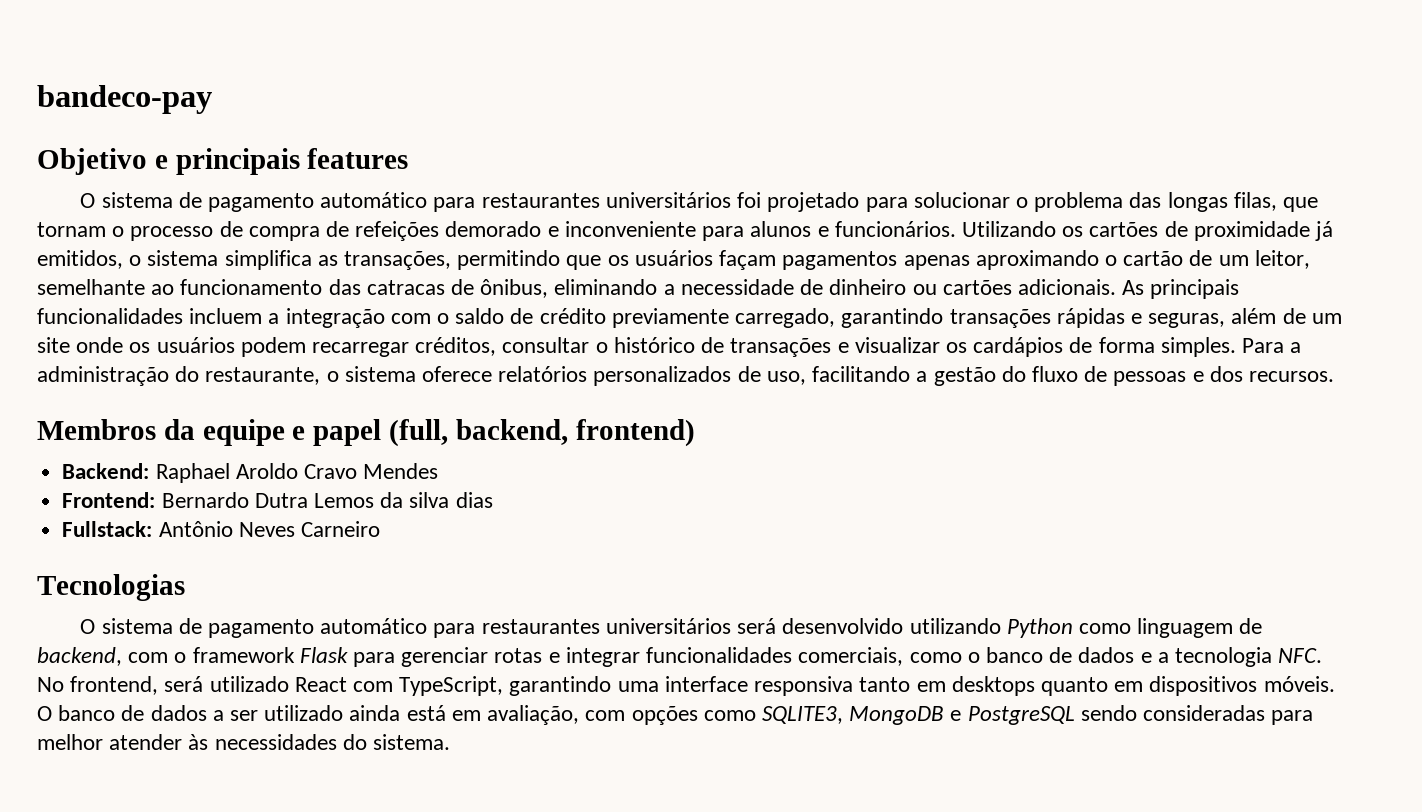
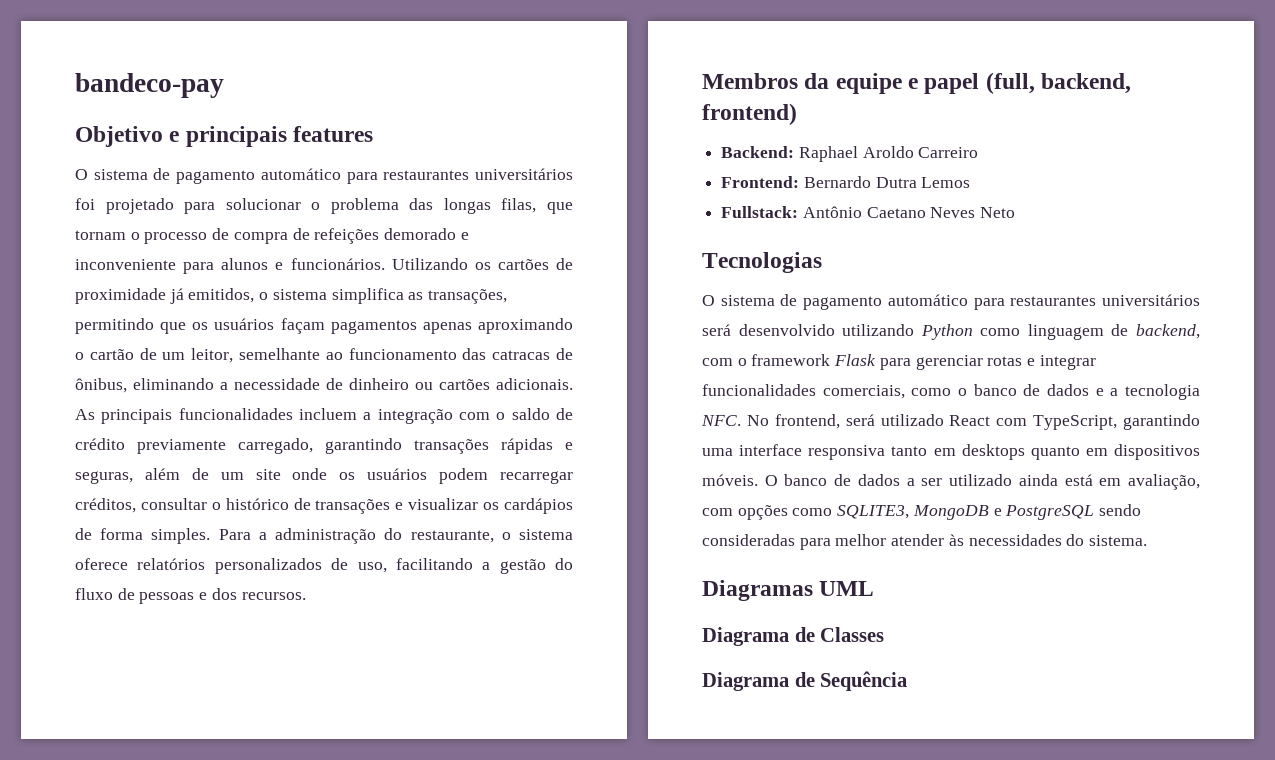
[303,463,439,479] Cravo Mendes -> [918,147,979,158] Carreiro
[380,492,493,508] da silva dias -> (971, 182) none
[238,521,380,537] Neves Carneiro -> [866,207,1016,218] Caetano Neves Neto
(451, 742) none -> [702,580,875,601] [702,627,885,646] [702,671,908,691] // Diagramas UML // Diagrama de Classes // Diagrama de Sequência

